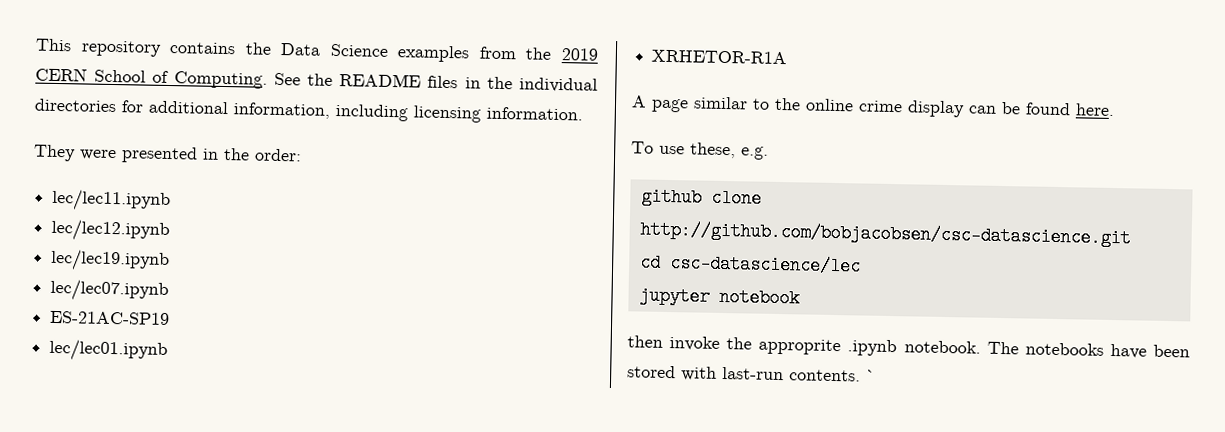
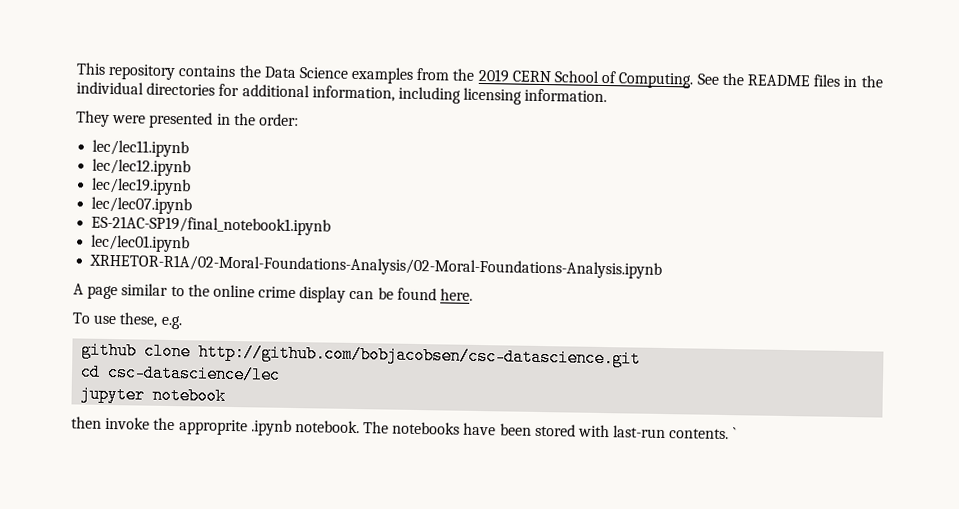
[49,310,171,326] ES-21AC-SP19 -> [91,215,332,236] ES-21AC-SP19/final_notebook1.ipynb
[651,49,788,65] XRHETOR-R1A -> [89,253,663,279] XRHETOR-R1A/02-Moral-Foundations-Analysis/02-Moral-Foundations-Analysis.ipynb

